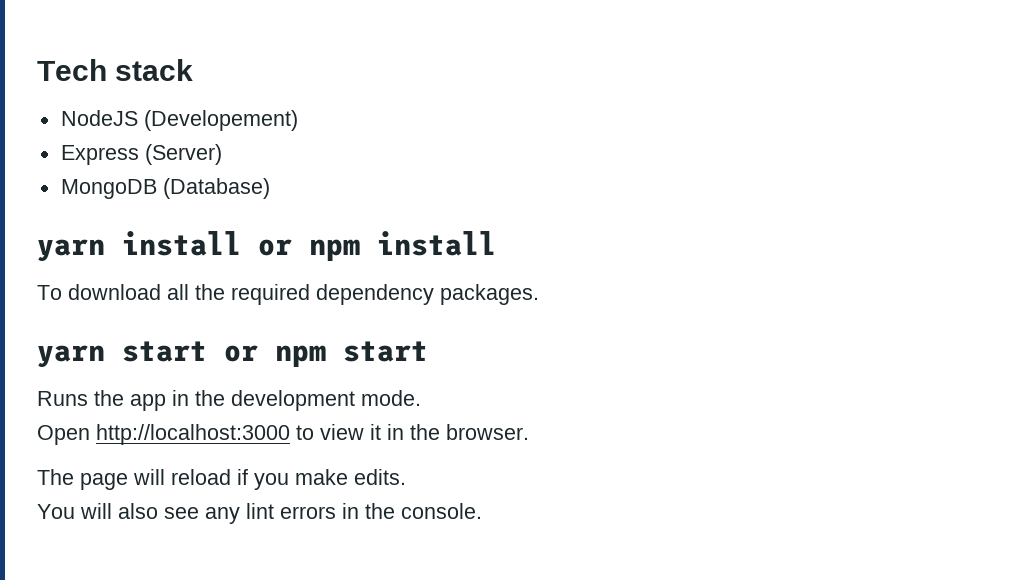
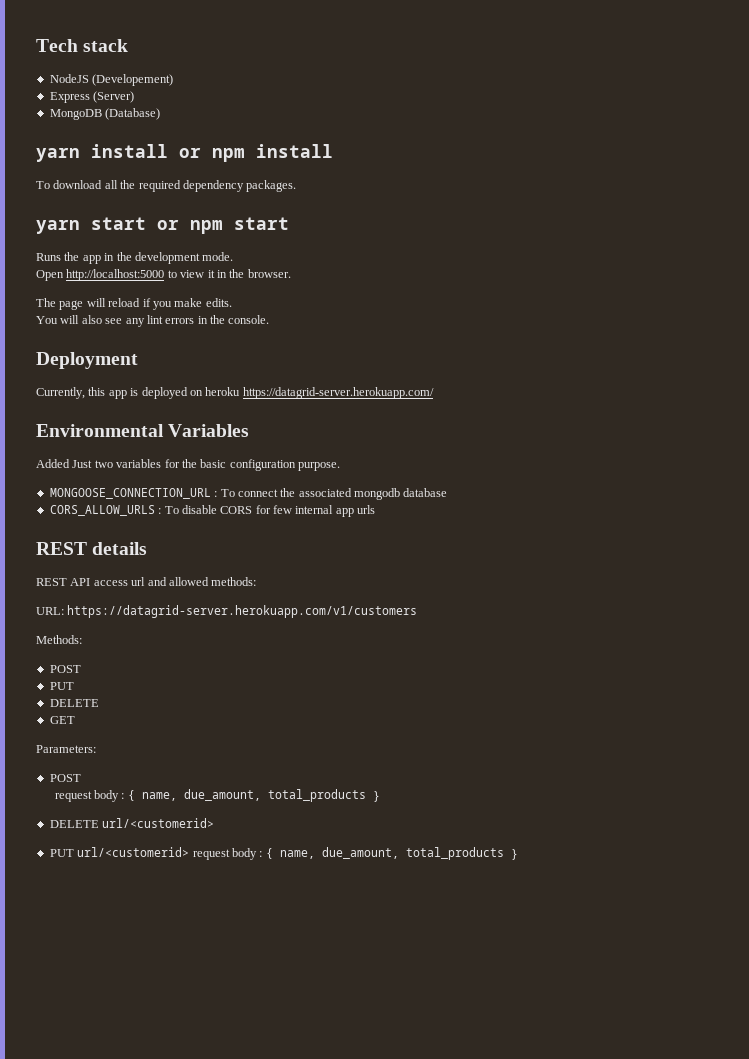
[96,424,290,445] http://localhost:3000 -> [66,269,165,281] http://localhost:5000
(482, 511) none -> [36,352,138,369] [36,387,434,399] [36,424,250,437] [36,459,340,471] [49,488,448,500] [49,505,376,517] [36,542,148,555] [36,577,257,586] [36,605,418,618] [36,635,82,644] [49,665,81,673] [49,682,74,690] [49,699,99,707] [49,716,75,724] [36,745,96,753] [49,774,81,782] [54,789,380,802] [49,818,215,828] [49,847,518,860] // Deployment // Currently, this app is deployed on heroku https://datagrid-server.herokuapp.com/ // Environmental Variables // Added Just two variables for the basic configuration purpose. // MONGOOSE_CONNECTION_URL : To connect the associated mongodb database // CORS_ALLOW_URLS : To disable CORS for few internal app urls // REST details // REST API access url and allowed methods: // URL: https://datagrid-server.herokuapp.com/v1/customers // Methods: // POST // PUT // DELETE // GET // Parameters: // POST // request body : { name, due_amount, total_products } // DELETE url/<customerid> // PUT url/<customerid> request body : { name, due_amount, total_products }

